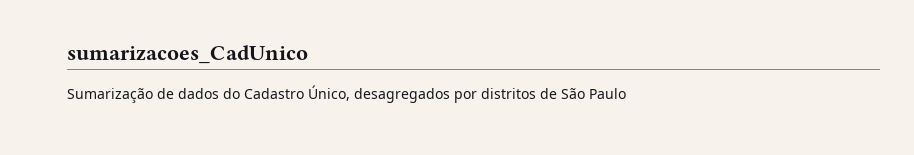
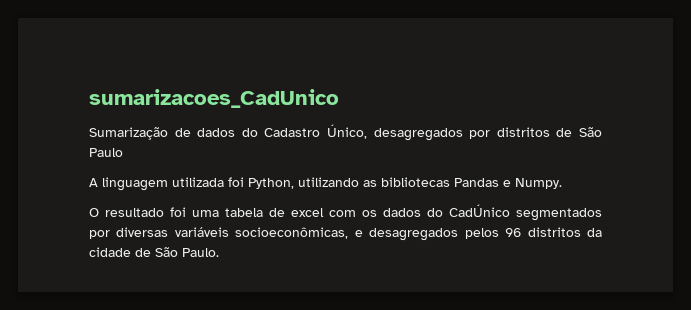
(626, 93) none -> [89,177,562,191] [89,204,602,221] [89,227,603,241] [89,247,219,257] // A linguagem utilizada foi Python, utilizando as bibliotecas Pandas e Numpy. // O resultado foi uma tabela de excel com os dados do CadÚnico segmentados por diversas variáveis socioeconômicas, e desagregados pelos 96 distritos da cidade de São Paulo.

